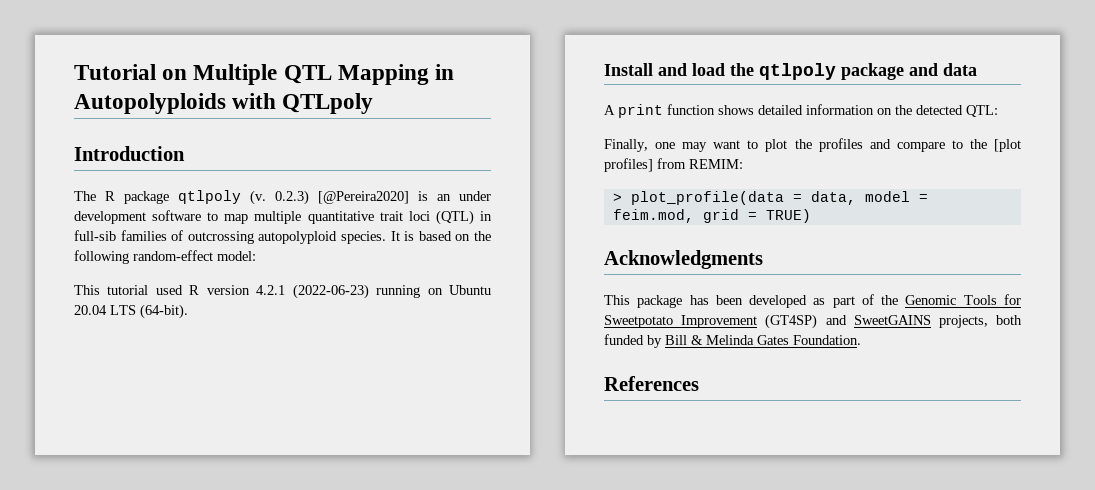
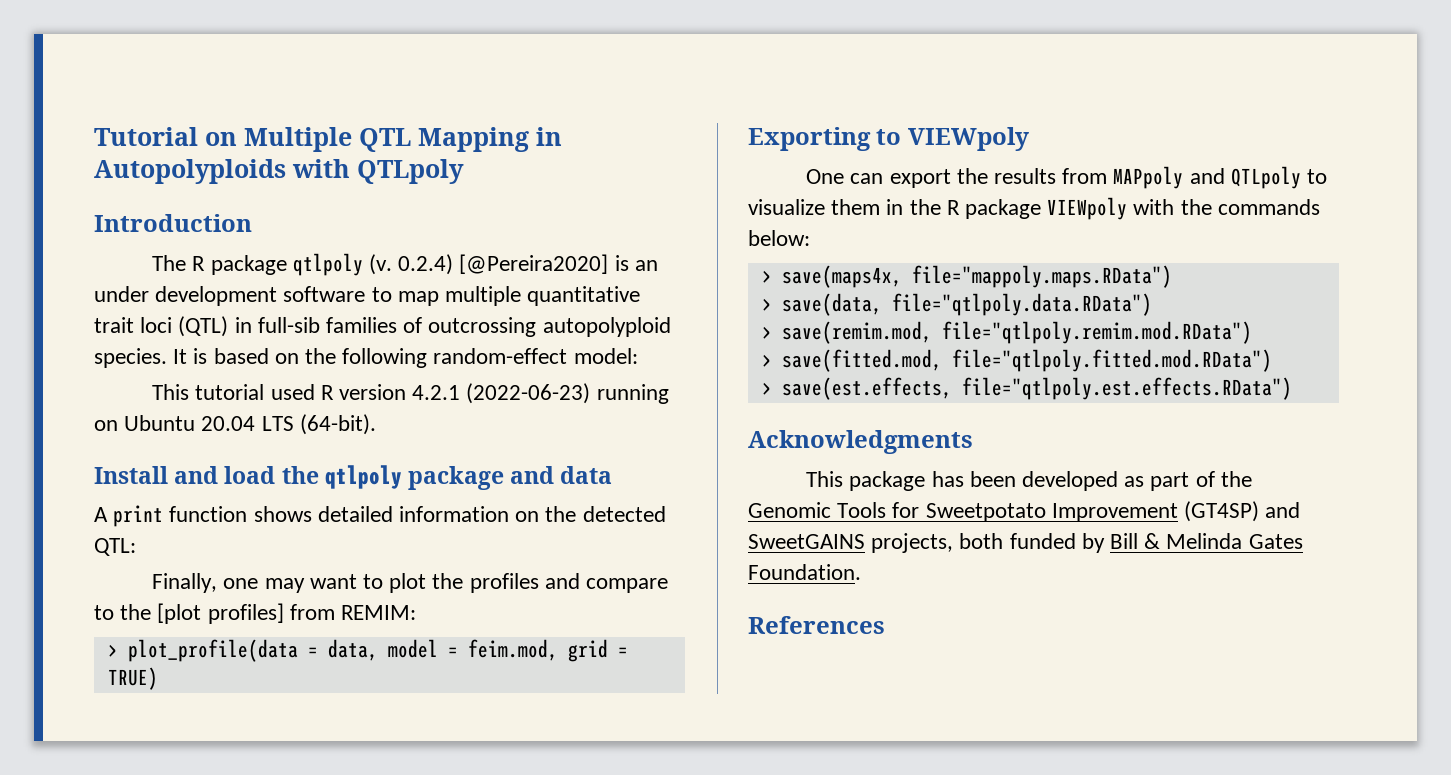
[275,190,309,205] 0.2.3) -> [398,254,454,275] 0.2.4)
(811, 216) none -> [748,127,1029,151] [806,166,1328,189] [748,197,1320,220] [748,230,810,246] [761,265,1172,288] [761,293,1152,316] [761,321,1252,344] [761,349,1272,372] [761,377,1292,400] // Exporting to VIEWpoly // One can export the results from MAPpoly and QTLpoly to visualize them in the R package VIEWpoly with the commands below: // > save(maps4x, file="mappoly.maps.RData") // > save(data, file="qtlpoly.data.RData") // > save(remim.mod, file="qtlpoly.remim.mod.RData") // > save(fitted.mod, file="qtlpoly.fitted.mod.RData") // > save(est.effects, file="qtlpoly.est.effects.RData")

